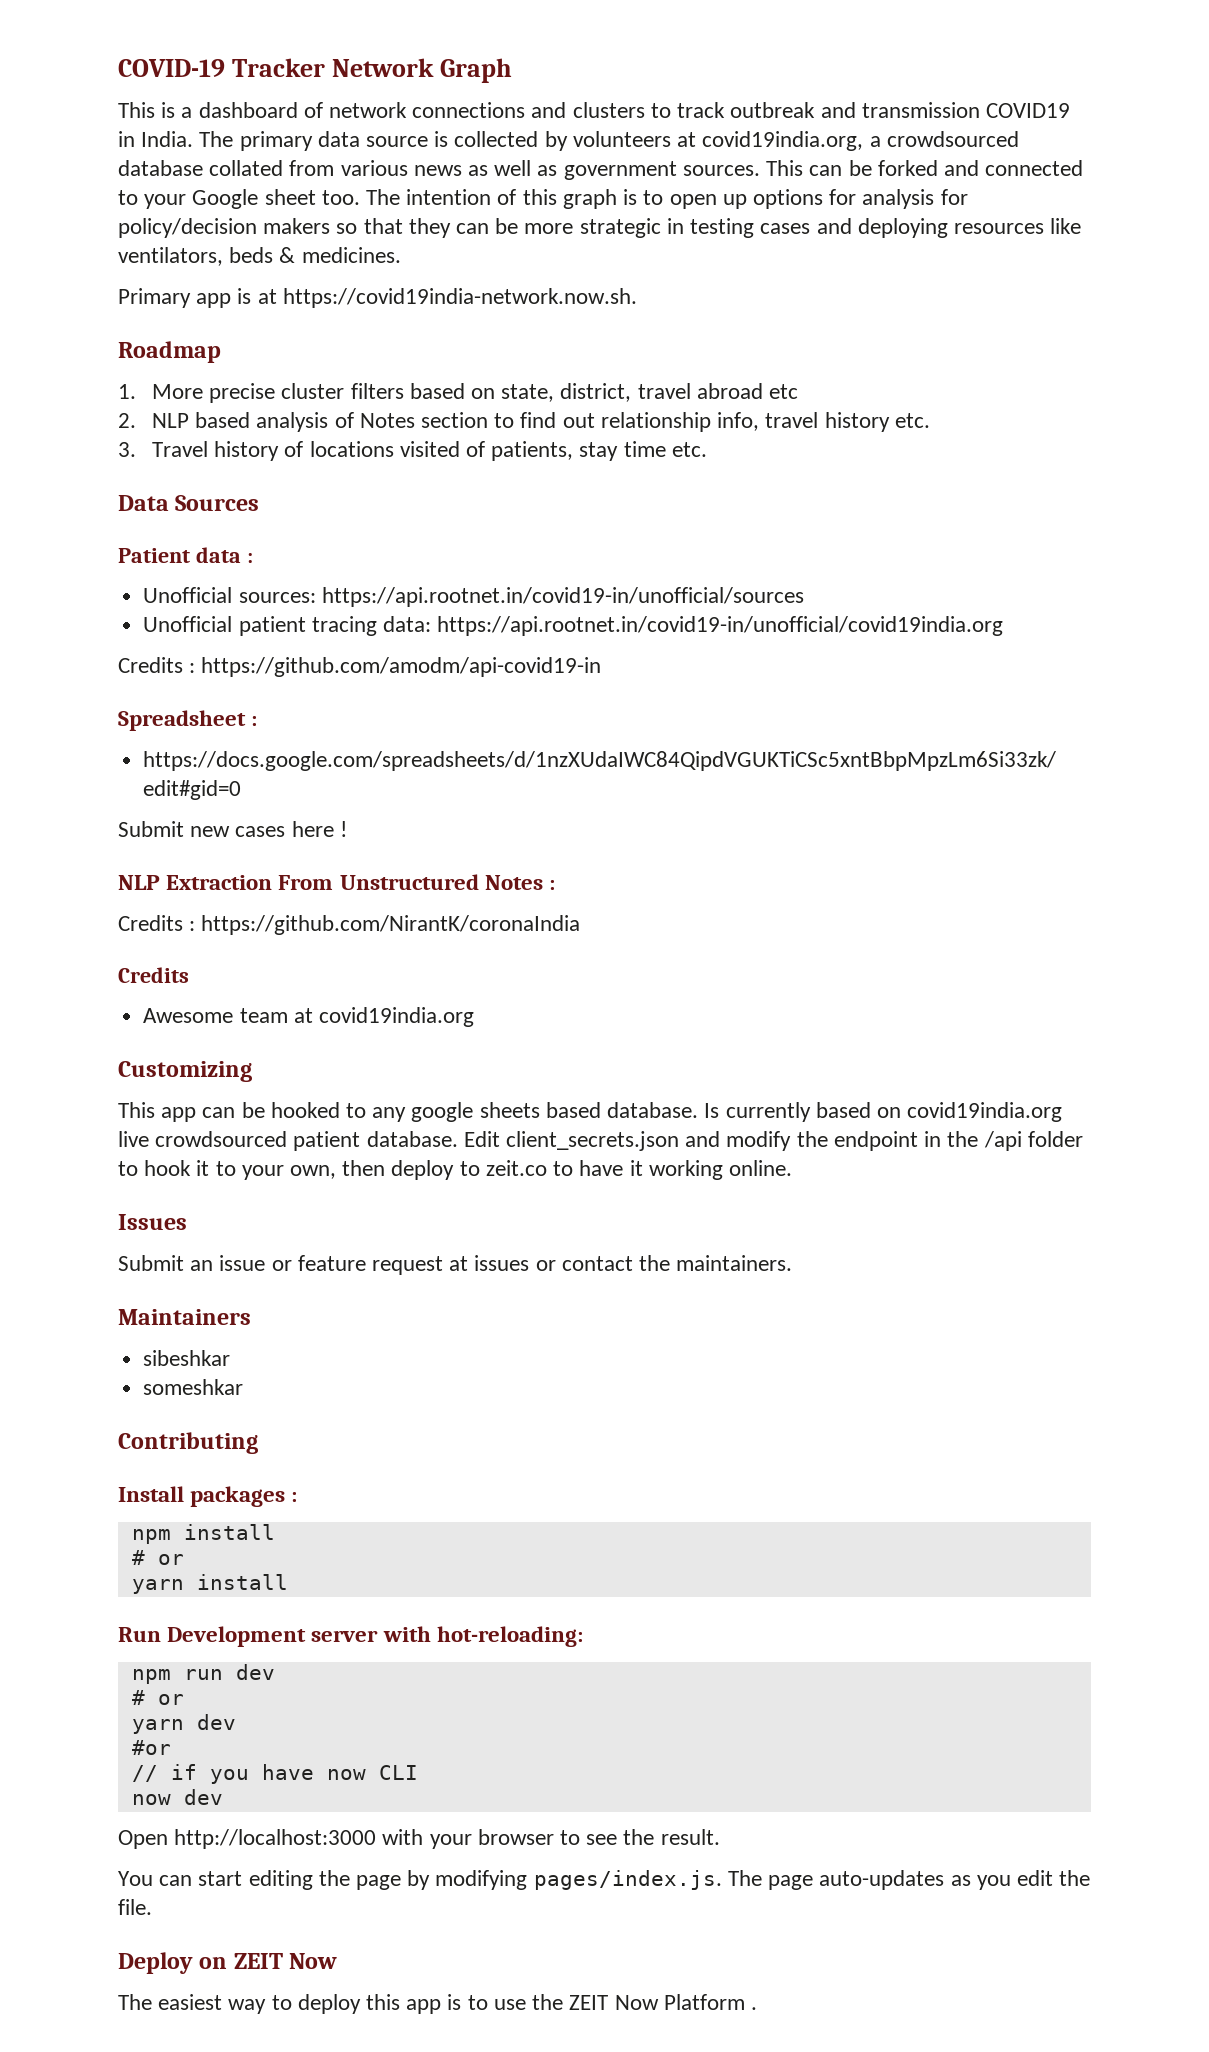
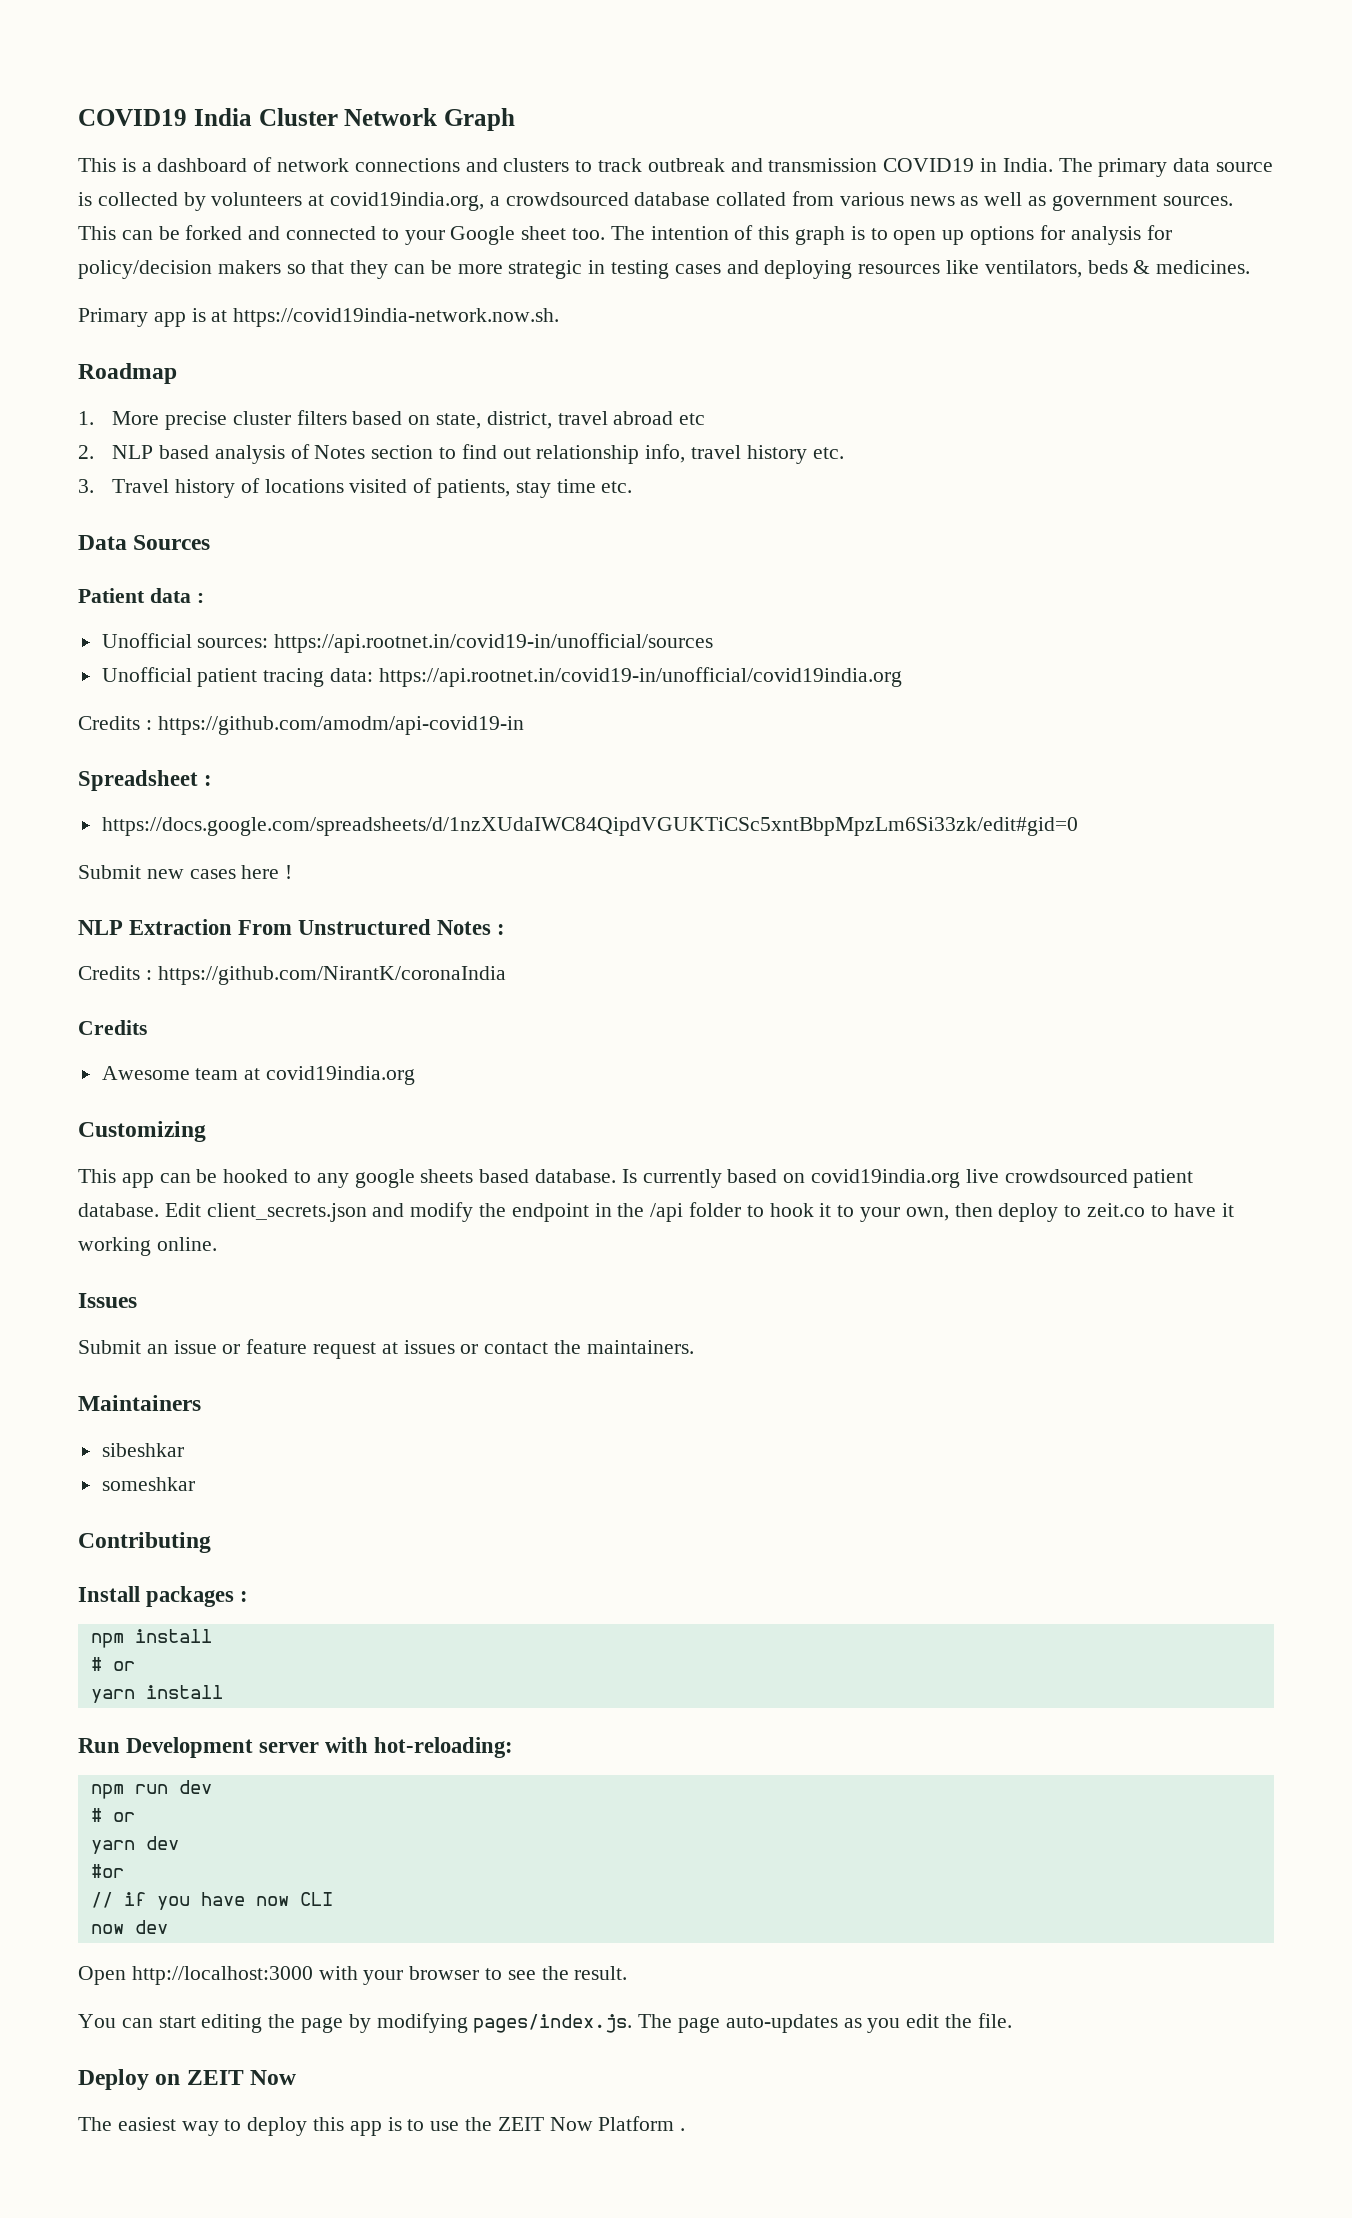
[118,58,325,77] COVID-19 Tracker -> [78,108,338,126] COVID19 India Cluster

